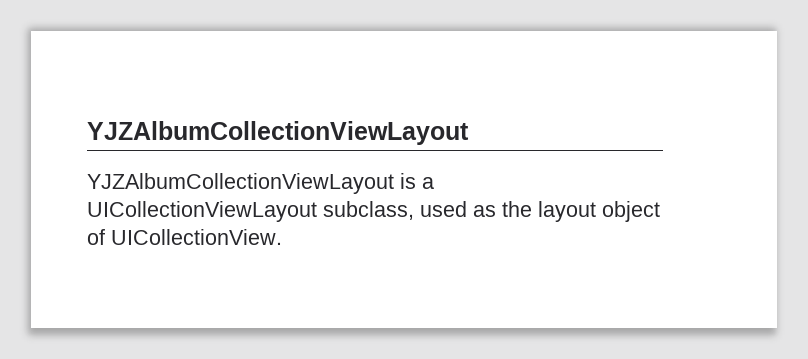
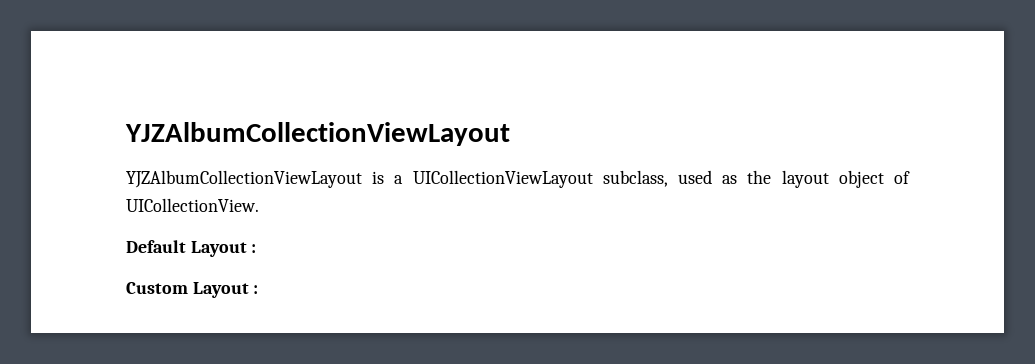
(282, 237) none -> [126,240,257,257] [126,282,259,298] // Default Layout : // Custom Layout :

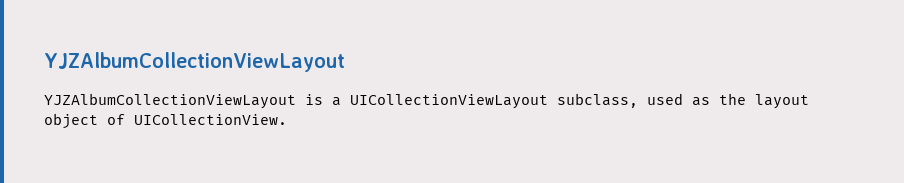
[126,240,257,257] [126,282,259,298] // Default Layout : // Custom Layout : -> (287, 119) none

